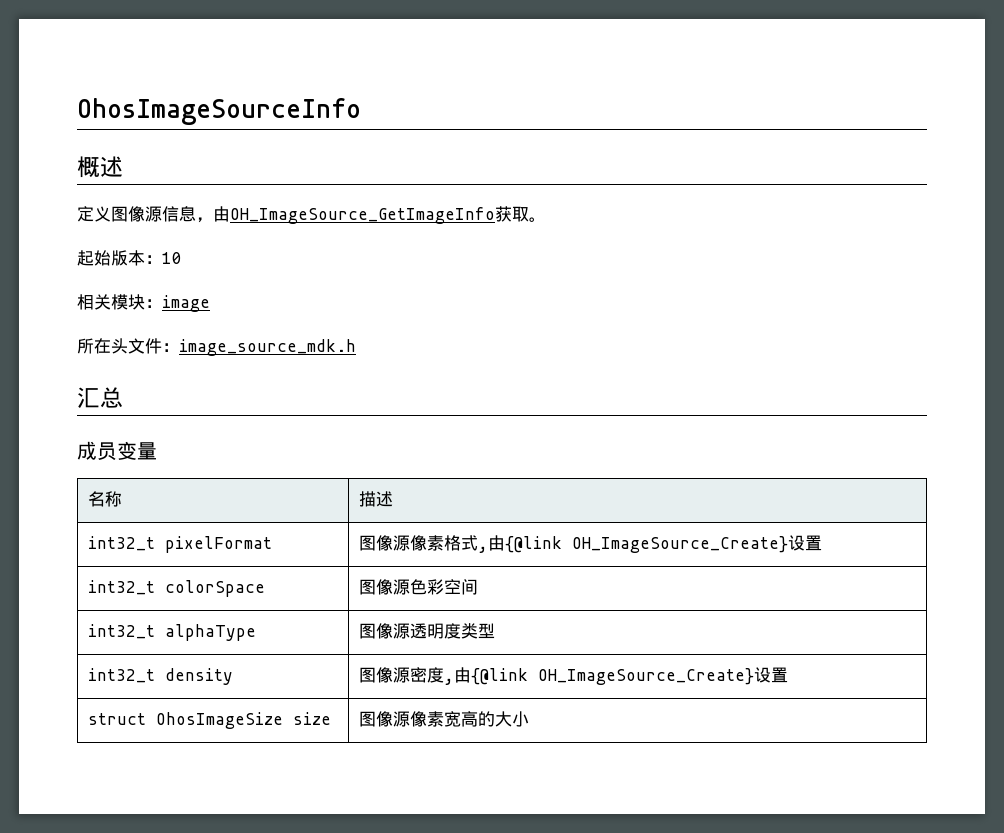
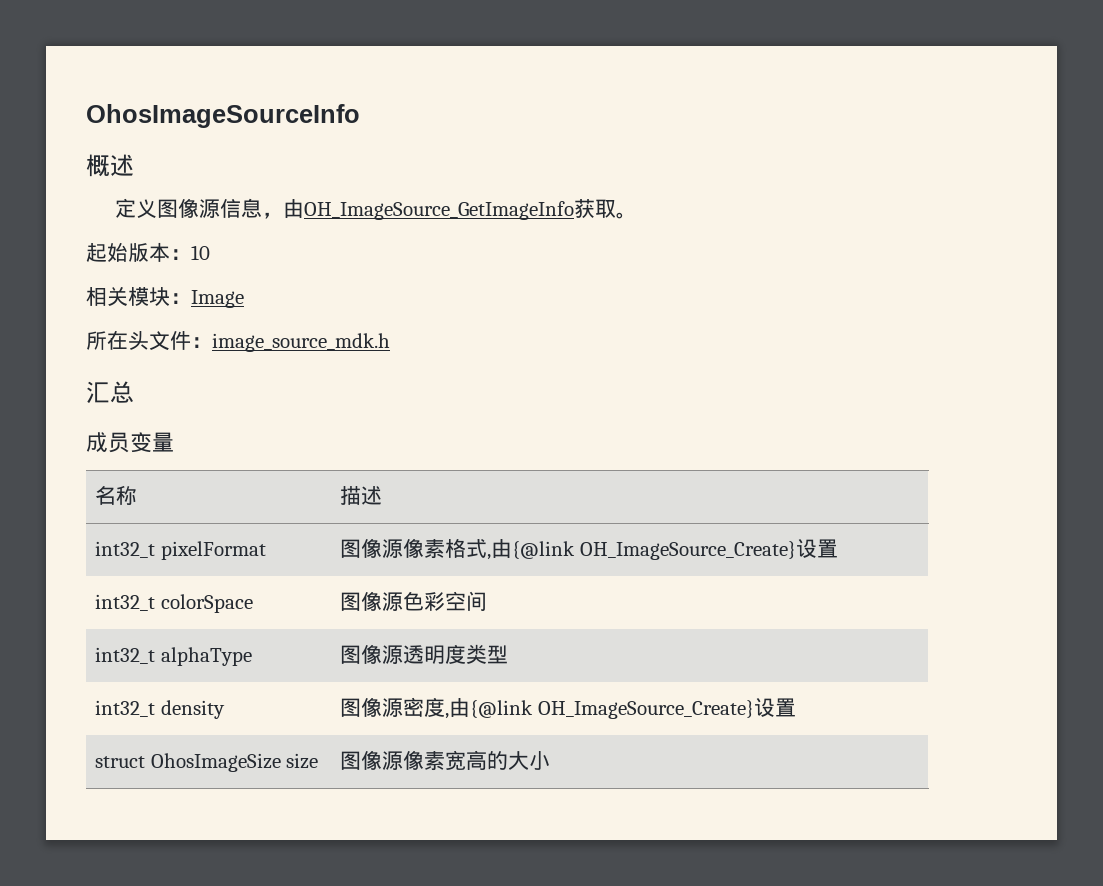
[162,295,210,312] image -> [191,290,244,308] Image

